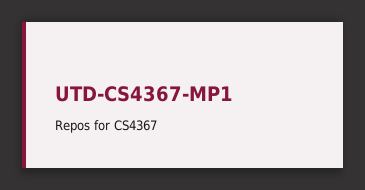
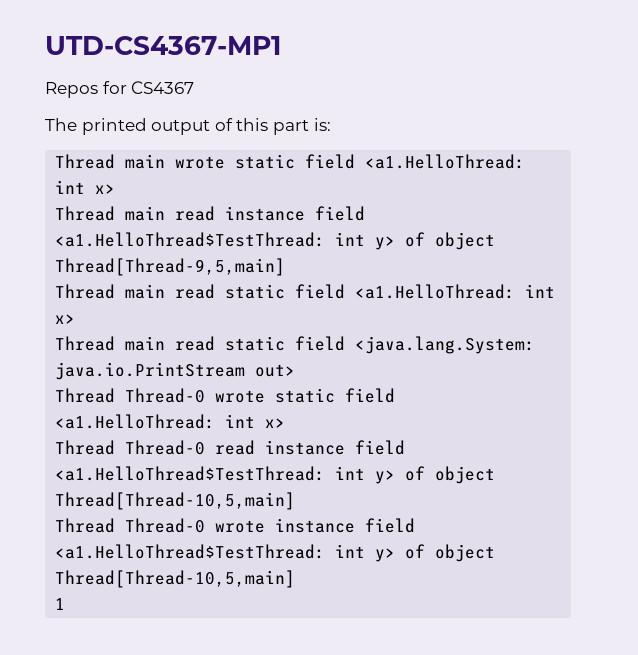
(157, 125) none -> [45,118,331,135] [55,154,526,169] [55,180,116,194] [55,206,366,221] [55,232,496,250] [55,258,286,276] [55,284,556,299] [55,314,76,324] [55,336,536,354] [55,362,296,380] [55,388,396,403] [55,414,286,429] [55,440,406,455] [55,466,496,484] [55,492,296,510] [55,518,416,533] [55,544,496,562] [55,570,296,588] [55,598,66,610] // The printed output of this part is: // Thread main wrote static field <a1.HelloThread: int x> // Thread main read instance field <a1.HelloThread$TestThread: int y> of object Thread[Thread-9,5,main] // Thread main read static field <a1.HelloThread: int x> // Thread main read static field <java.lang.System: java.io.PrintStream out> // Thread Thread-0 wrote static field <a1.HelloThread: int x> // Thread Thread-0 read instance field <a1.HelloThread$TestThread: int y> of object Thread[Thread-10,5,main] // Thread Thread-0 wrote instance field <a1.HelloThread$TestThread: int y> of object Thread[Thread-10,5,main] // 1

